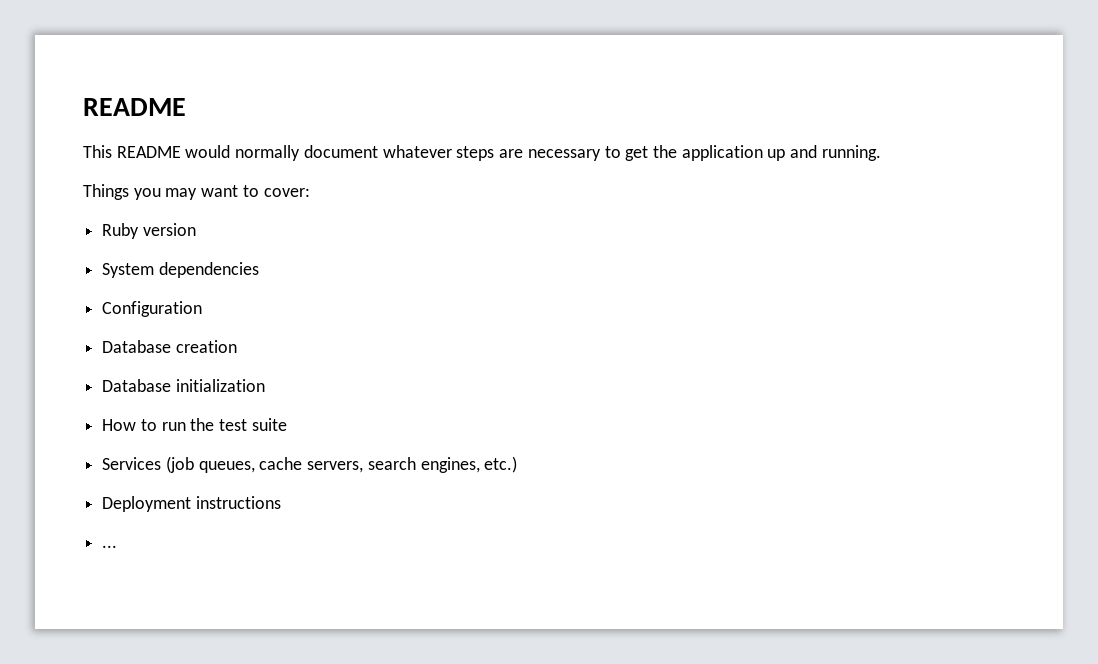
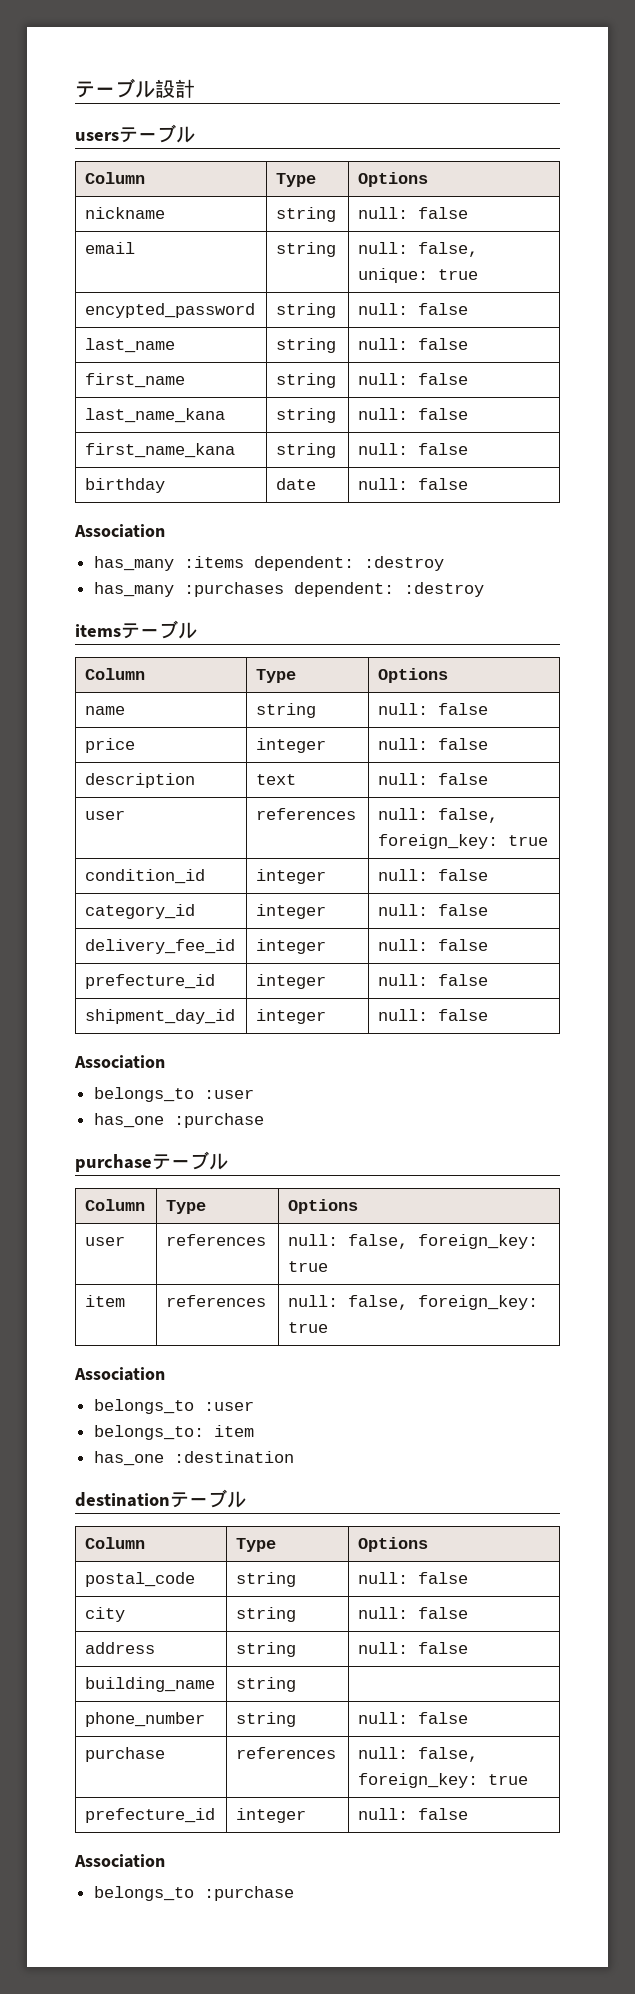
[83,98,186,116] [83,145,881,161] [83,184,310,200] [102,223,196,239] [102,262,259,278] [102,301,203,317] [102,340,237,353] [102,379,265,392] [102,418,287,431] [102,456,518,473] [102,496,281,512] [102,545,118,548] README // This README would normally document whatever steps are necessary to get the application up and running. // Things you may want to cover: // Ruby version // System dependencies // Configuration // Database creation // Database initialization // How to run the test suite // Services (job queues, cache servers, search engines, etc.) // Deployment instructions // ... -> [75,78,195,98] [75,124,195,143] [85,172,146,184] [276,173,317,187] [358,172,429,187] [85,207,166,219] [276,207,337,222] [358,207,469,219] [85,242,136,254] [276,242,337,257] [358,242,479,257] [358,268,479,283] [85,303,256,318] [276,303,337,318] [358,303,469,315] [85,338,176,353] [276,338,337,353] [358,338,469,350] [85,373,186,388] [276,373,337,388] [358,373,469,385] [85,408,226,423] [276,408,337,423] [358,408,469,420] [85,443,236,458] [276,443,337,458] [358,443,469,455] [85,478,166,493] [276,478,317,490] [358,478,469,490] [74,524,165,538] [93,556,444,571] [93,582,484,597] [75,620,197,639] [85,668,146,680] [256,669,297,683] [378,668,449,683] [85,706,126,715] [256,703,317,718] [378,703,489,715] [85,738,136,753] [256,738,327,753] [378,738,489,750] [85,773,196,788] [256,774,297,785] [378,773,489,785] [85,810,126,820] [256,808,357,820] [378,808,499,823] [378,834,549,849] [85,869,206,884] [256,869,327,884] [378,869,489,881] [85,904,196,919] [256,904,327,919] [378,904,489,916] [85,939,236,954] [256,939,327,954] [378,939,489,951] [85,974,216,989] [256,974,327,989] [378,974,489,986] [85,1009,236,1024] [256,1009,327,1024] [378,1009,489,1021] [74,1055,165,1069] [93,1087,254,1102] [93,1113,264,1128] [75,1151,228,1172] [85,1199,146,1211] [166,1200,207,1214] [288,1199,359,1214] [85,1236,126,1246] [166,1234,267,1246] [288,1234,539,1249] [288,1261,329,1272] [85,1295,126,1307] [166,1295,267,1307] [288,1295,539,1310] [288,1322,329,1333] [74,1367,165,1381] [93,1399,254,1414] [93,1425,254,1440] [93,1451,294,1466] [75,1489,246,1508] [85,1537,146,1549] [236,1538,277,1552] [358,1537,429,1552] [85,1572,196,1587] [236,1572,297,1587] [358,1572,469,1584] [85,1607,126,1622] [236,1607,297,1622] [358,1607,469,1619] [85,1642,156,1654] [236,1642,297,1657] [358,1642,469,1654] [85,1677,216,1692] [236,1677,297,1692] [85,1712,206,1727] [236,1712,297,1727] [358,1712,469,1724] [85,1747,166,1762] [236,1747,337,1759] [358,1747,479,1762] [358,1773,529,1788] [85,1808,216,1823] [236,1808,307,1823] [358,1808,469,1820] [74,1854,165,1868] [93,1886,294,1901] テーブル設計 // usersテーブル // Column | Type | Options // nickname | string | null: false // email | string | null: false, unique: true // encypted_password | string | null: false // last_name | string | null: false // first_name | string | null: false // last_name_kana | string | null: false // first_name_kana | string | null: false // birthday | date | null: false // Association // has_many :items dependent: :destroy // has_many :purchases dependent: :destroy // itemsテーブル // Column | Type | Options // name | string | null: false // price | integer | null: false // description | text | null: false // user | references | null: false, foreign_key: true // condition_id | integer | null: false // category_id | integer | null: false // delivery_fee_id | integer | null: false // prefecture_id | integer | null: false // shipment_day_id | integer | null: false // Association // belongs_to :user // has_one :purchase // purchaseテーブル // Column | Type | Options // user | references | null: false, foreign_key: true // item | references | null: false, foreign_key: true // Association // belongs_to :user // belongs_to: item // has_one :destination // destinationテーブル // Column | Type | Options // postal_code | string | null: false // city | string | null: false // address | string | null: false // building_name | string | // phone_number | string | null: false // purchase | references | null: false, foreign_key: true // prefecture_id | integer | null: false // Association // belongs_to :purchase

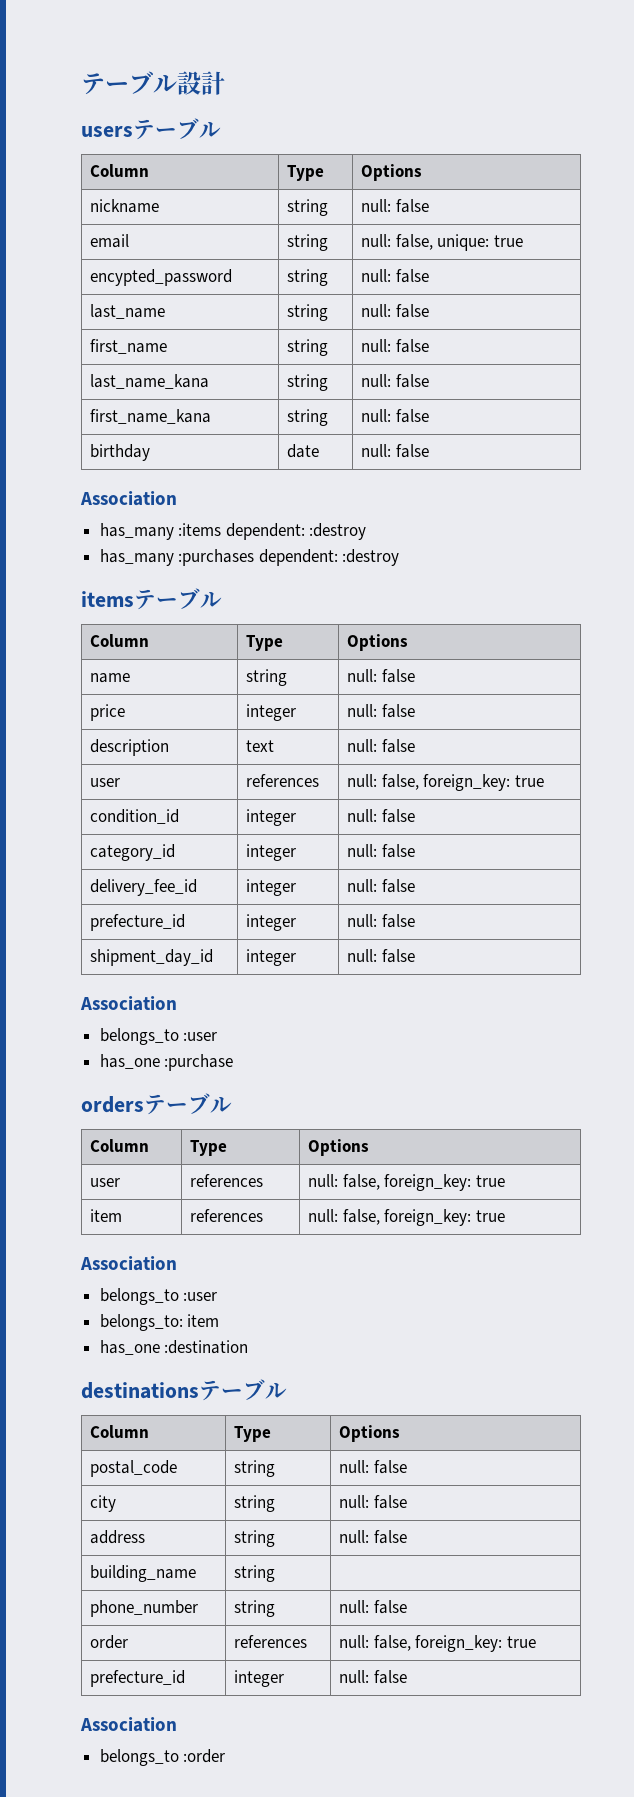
[75,1154,152,1172] purchase -> [81,1096,144,1113] orders
[75,1492,170,1507] destination -> [81,1382,199,1399] destinations
[85,1747,166,1762] purchase -> [90,1635,129,1649] order
[203,1886,294,1901] :purchase -> [183,1749,226,1763] :order

